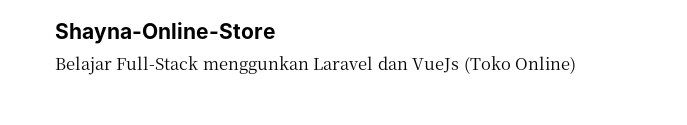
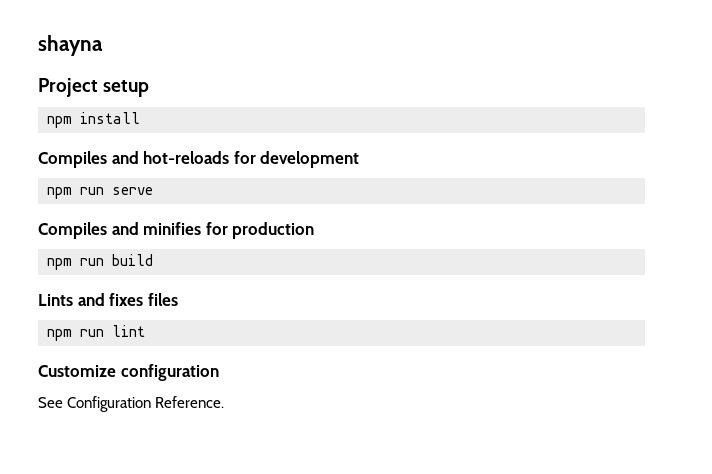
[55,22,276,44] [55,56,577,75] Shayna-Online-Store // Belajar Full-Stack menggunkan Laravel dan VueJs (Toko Online) -> [38,35,103,56] [38,78,150,97] [47,112,140,128] [38,151,360,168] [47,187,153,199] [38,222,315,239] [47,254,153,270] [38,293,178,306] [47,325,145,341] [38,364,219,381] [38,396,225,412] shayna // Project setup // npm install // Compiles and hot-reloads for development // npm run serve // Compiles and minifies for production // npm run build // Lints and fixes files // npm run lint // Customize configuration // See Configuration Reference.

